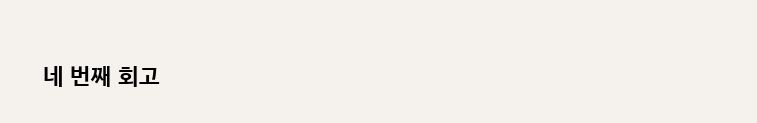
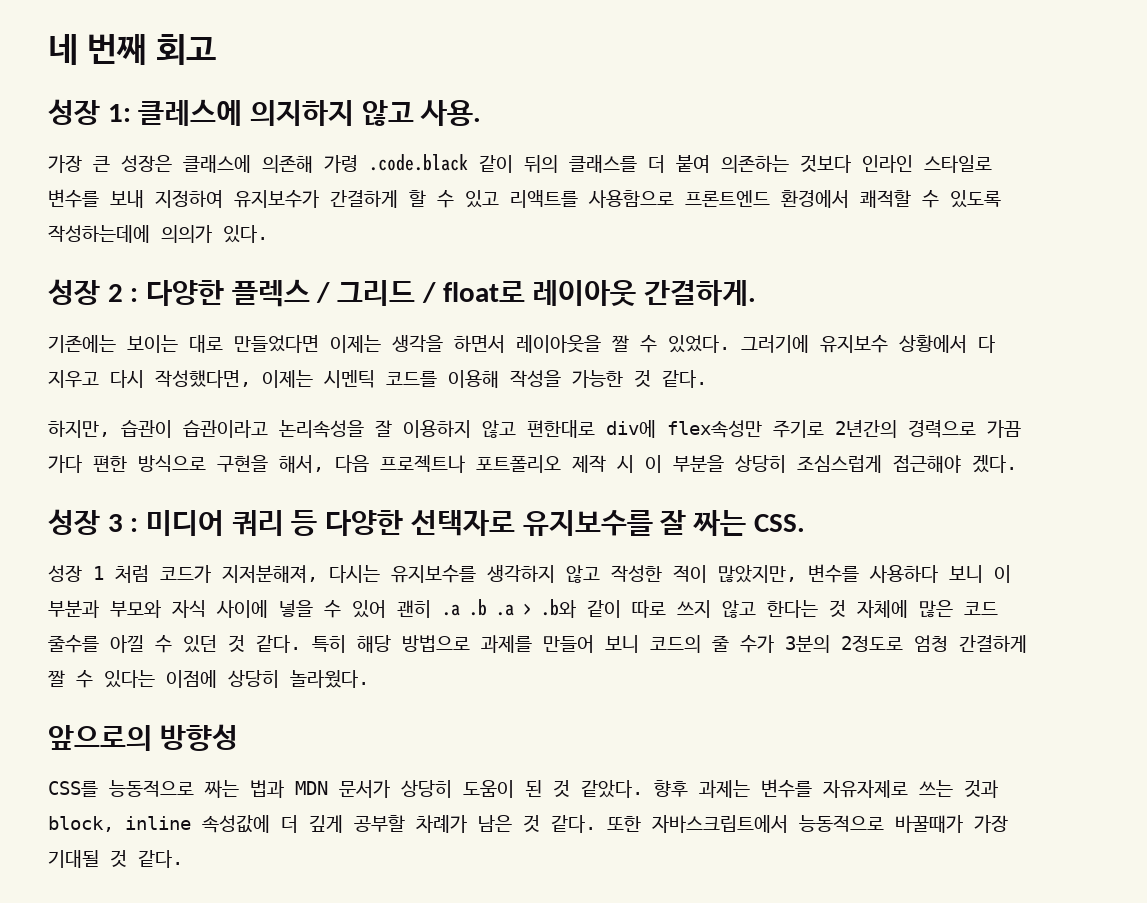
(161, 76) none -> [48,99,482,126] [48,154,992,173] [48,189,1001,208] [48,225,268,243] [48,279,756,307] [48,335,995,353] [48,370,707,388] [48,420,1021,438] [48,455,1017,473] [48,509,805,536] [48,564,1011,583] [48,599,998,618] [48,635,1027,653] [48,670,369,688] [48,724,238,751] [48,779,998,798] [48,815,1008,833] [48,850,183,868] // 성장 1: 클레스에 의지하지 않고 사용. // 가장 큰 성장은 클래스에 의존해 가령 .code.black 같이 뒤의 클래스를 더 붙여 의존하는 것보다 인라인 스타일로 변수를 보내 지정하여 유지보수가 간결하게 할 수 있고 리액트를 사용함으로 프론트엔드 환경에서 쾌적할 수 있도록 작성하는데에 의의가 있다. // 성장 2 : 다양한 플렉스 / 그리드 / float로 레이아웃 간결하게. // 기존에는 보이는 대로 만들었다면 이제는 생각을 하면서 레이아웃을 짤 수 있었다. 그러기에 유지보수 상황에서 다 지우고 다시 작성했다면, 이제는 시멘틱 코드를 이용해 작성을 가능한 것 같다. // 하지만, 습관이 습관이라고 논리속성을 잘 이용하지 않고 편한대로 div에 flex속성만 주기로 2년간의 경력으로 가끔 가다 편한 방식으로 구현을 해서, 다음 프로젝트나 포트폴리오 제작 시 이 부분을 상당히 조심스럽게 접근해야 겠다. // 성장 3 : 미디어 쿼리 등 다양한 선택자로 유지보수를 잘 짜는 CSS. // 성장 1 처럼 코드가 지저분해져, 다시는 유지보수를 생각하지 않고 작성한 적이 많았지만, 변수를 사용하다 보니 이 부분과 부모와 자식 사이에 넣을 수 있어 괜히 .a .b .a > .b와 같이 따로 쓰지 않고 한다는 것 자체에 많은 코드 줄수를 아낄 수 있던 것 같다. 특히 해당 방법으로 과제를 만들어 보니 코드의 줄 수가 3분의 2정도로 엄청 간결하게 짤 수 있다는 이점에 상당히 놀라웠다. // 앞으로의 방향성 // CSS를 능동적으로 짜는 법과 MDN 문서가 상당히 도움이 된 것 같았다. 향후 과제는 변수를 자유자제로 쓰는 것과 block, inline 속성값에 더 깊게 공부할 차례가 남은 것 같다. 또한 자바스크립트에서 능동적으로 바꿀때가 가장 기대될 것 같다.

